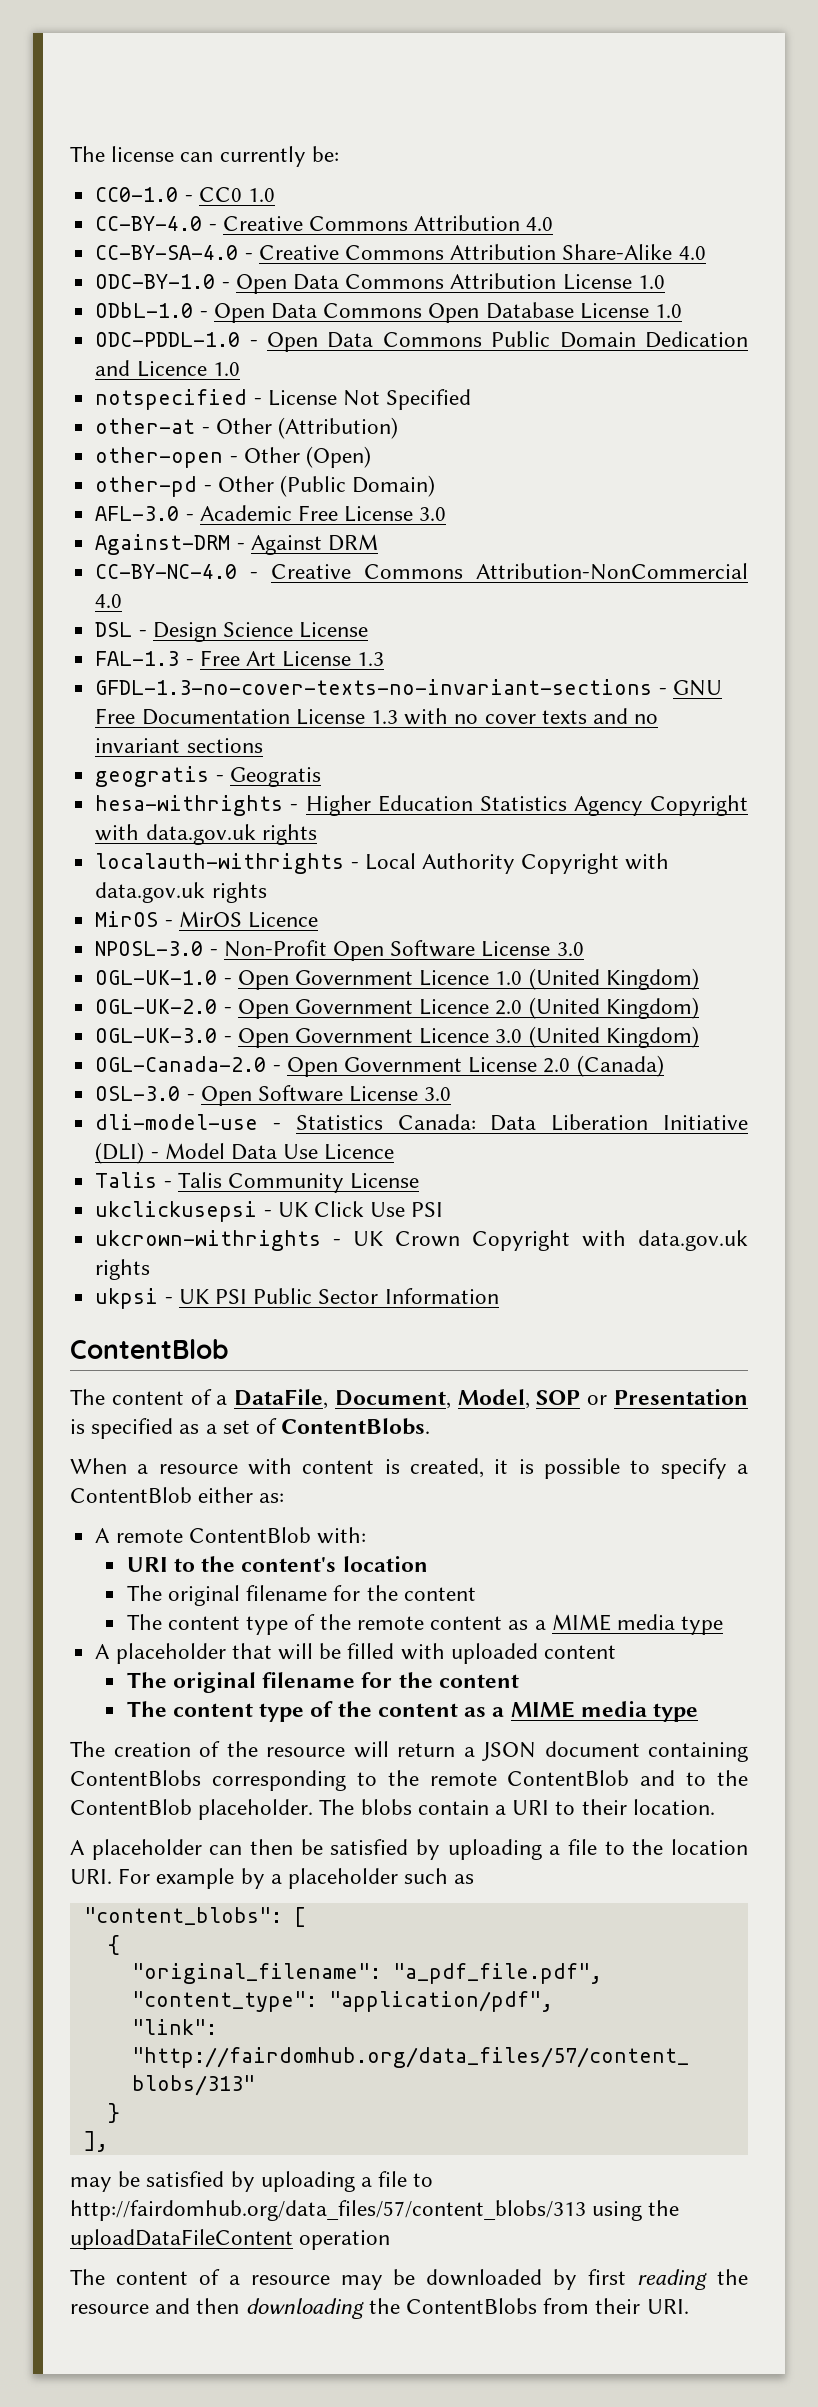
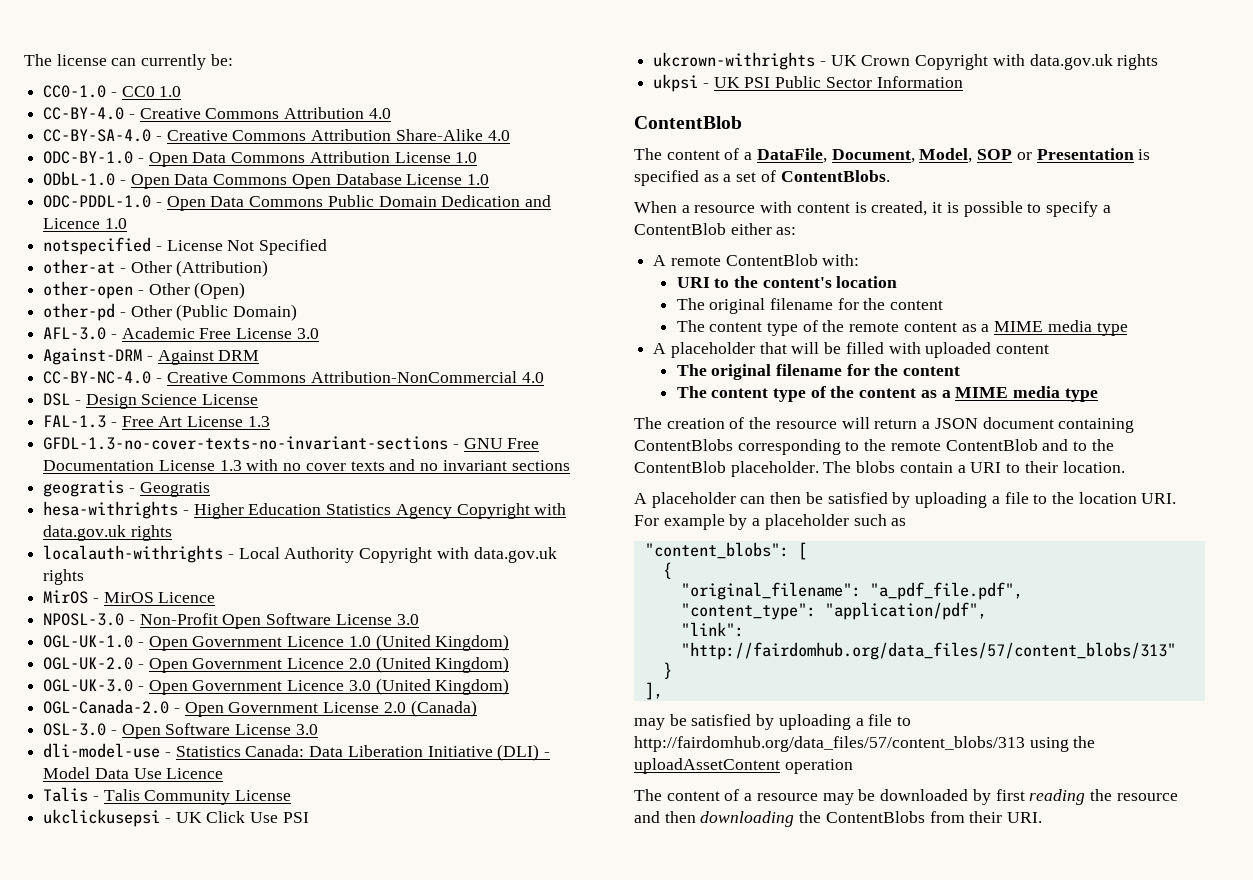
[70,2229,293,2250] uploadDataFileContent -> [634,758,780,774] uploadAssetContent

